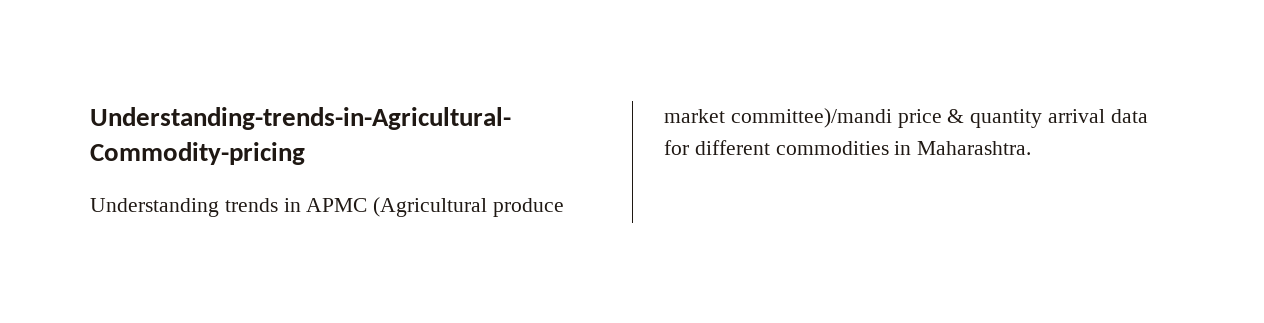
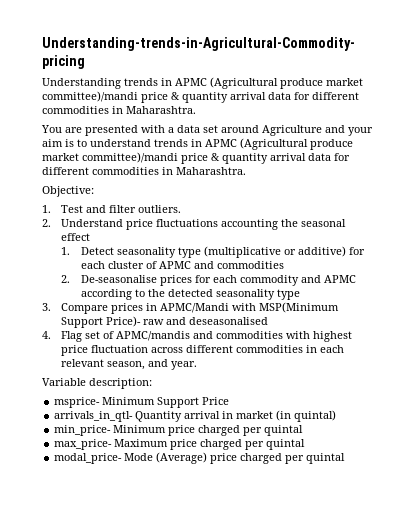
(1032, 148) none -> [41,125,373,136] [42,138,353,150] [42,152,350,164] [42,167,246,175] [42,186,94,197] [42,205,182,213] [42,219,347,230] [61,233,91,241] [61,246,365,258] [80,261,284,269] [61,275,356,286] [80,289,300,300] [42,302,340,314] [61,316,269,328] [42,331,353,342] [61,345,345,356] [61,359,198,370] [42,378,152,389] [54,397,230,408] [54,410,337,422] [54,425,304,436] [54,439,306,450] [54,452,346,464] // You are presented with a data set around Agriculture and your aim is to understand trends in APMC (Agricultural produce market committee)/mandi price & quantity arrival data for different commodities in Maharashtra. // Objective: // 1. Test and filter outliers. // 2. Understand price fluctuations accounting the seasonal effect // 1. Detect seasonality type (multiplicative or additive) for each cluster of APMC and commodities // 2. De-seasonalise prices for each commodity and APMC according to the detected seasonality type // 3. Compare prices in APMC/Mandi with MSP(Minimum Support Price)- raw and deseasonalised // 4. Flag set of APMC/mandis and commodities with highest price fluctuation across different commodities in each relevant season, and year. // Variable description: // msprice- Minimum Support Price // arrivals_in_qtl- Quantity arrival in market (in quintal) // min_price- Minimum price charged per quintal // max_price- Maximum price charged per quintal // modal_price- Mode (Average) price charged per quintal

